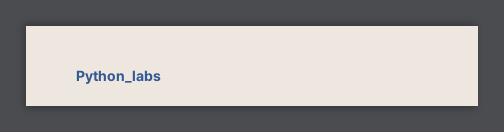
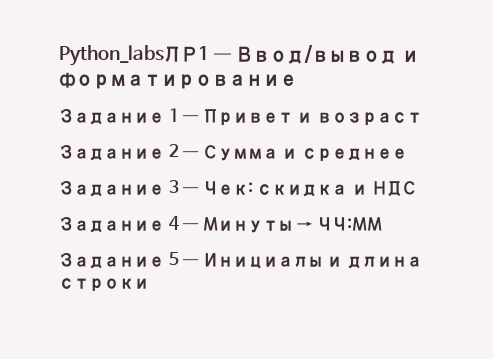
[76,70,161,84] Python_labs -> [59,44,419,66] [59,72,297,89] [59,108,422,125] [59,144,407,161] [59,180,417,197] [59,216,382,233] [59,252,422,269] [59,278,149,291] Python_labsЛР1 — Ввод/вывод и форматирование // Задание 1 — Привет и возраст // Задание 2 — Сумма и среднее // Задание 3 — Чек: скидка и НДС // Задание 4 — Минуты → ЧЧ:ММ // Задание 5 — Инициалы и длина строки

